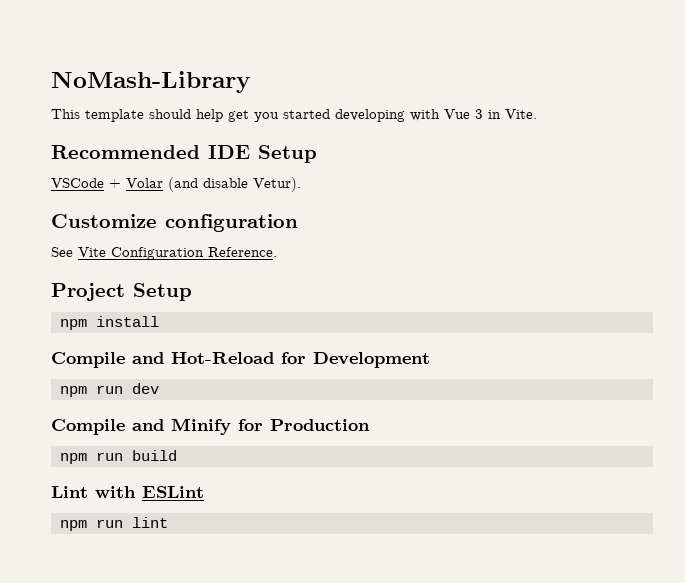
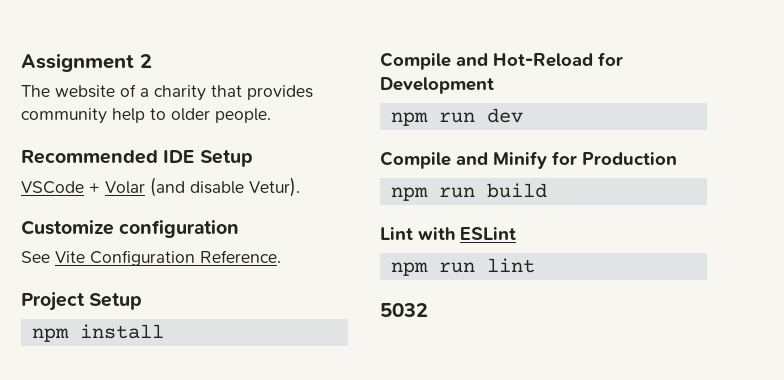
[51,71,251,93] [51,109,537,122] NoMash-Library // This template should help get you started developing with Vue 3 in Vite. -> [21,53,152,72] [21,84,313,101] [21,108,271,124] Assignment 2 // The website of a charity that provides community help to older people.
(168, 522) none -> [380,303,428,317] // 5032

